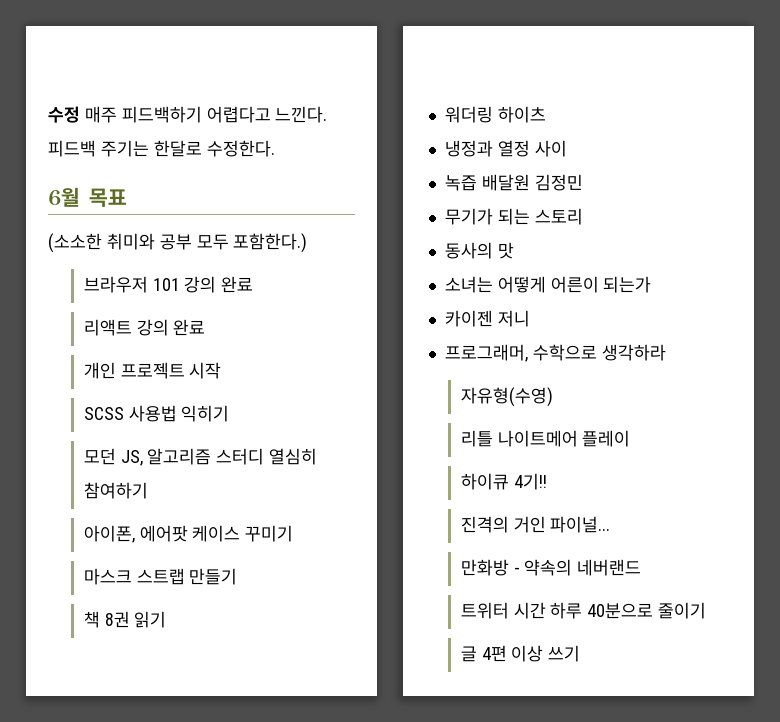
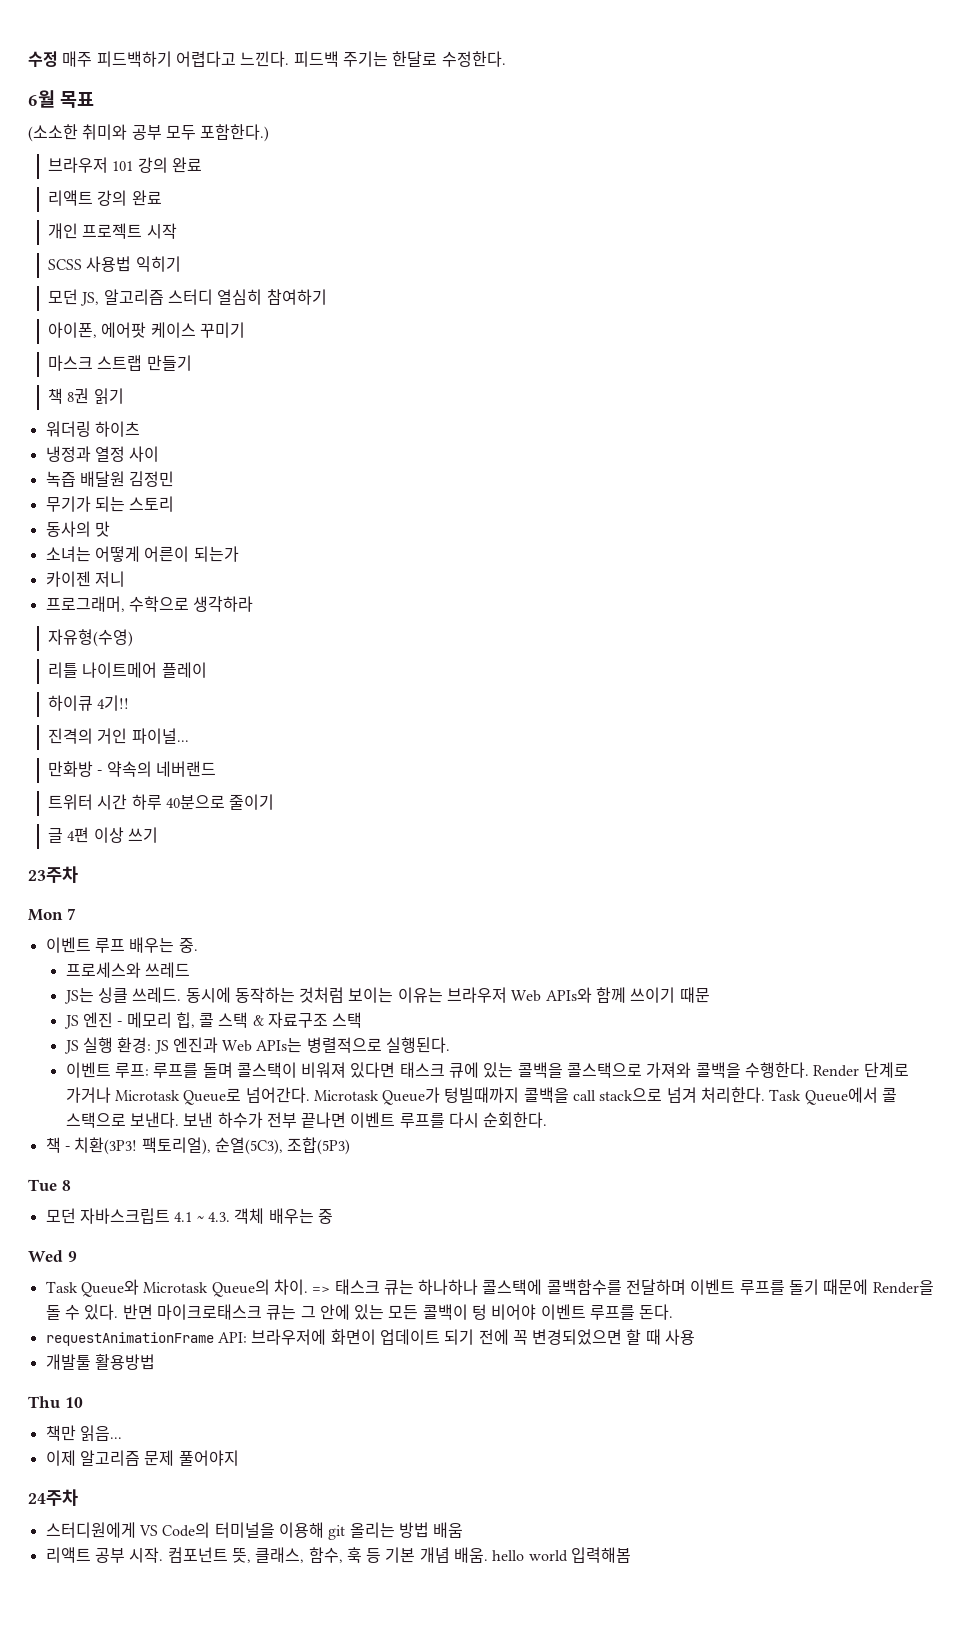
(581, 653) none -> [28,866,78,883] [28,908,76,921] [45,937,198,953] [65,962,190,978] [63,987,710,1004] [63,1012,363,1029] [63,1037,451,1054] [65,1062,909,1078] [65,1087,898,1105] [65,1112,548,1128] [45,1137,351,1155] [28,1179,71,1191] [45,1208,333,1224] [28,1250,77,1262] [45,1279,934,1297] [45,1304,674,1320] [45,1329,696,1346] [45,1354,155,1370] [28,1396,83,1408] [45,1425,122,1442] [45,1450,239,1466] [28,1489,78,1506] [45,1522,464,1540] [45,1547,632,1563] // 23주차 // Mon 7 // 이벤트 루프 배우는 중. // 프로세스와 쓰레드 // JS는 싱클 쓰레드. 동시에 동작하는 것처럼 보이는 이유는 브라우저 Web APIs와 함께 쓰이기 때문 // JS 엔진 - 메모리 힙, 콜 스택 & 자료구조 스택 // JS 실행 환경: JS 엔진과 Web APIs는 병렬적으로 실행된다. // 이벤트 루프: 루프를 돌며 콜스택이 비워져 있다면 태스크 큐에 있는 콜백을 콜스택으로 가져와 콜백을 수행한다. Render 단계로 가거나 Microtask Queue로 넘어간다. Microtask Queue가 텅빌때까지 콜백을 call stack으로 넘겨 처리한다. Task Queue에서 콜 스택으로 보낸다. 보낸 하수가 전부 끝나면 이벤트 루프를 다시 순회한다. // 책 - 치환(3P3! 팩토리얼), 순열(5C3), 조합(5P3) // Tue 8 // 모던 자바스크립트 4.1 ~ 4.3. 객체 배우는 중 // Wed 9 // Task Queue와 Microtask Queue의 차이. => 태스크 큐는 하나하나 콜스택에 콜백함수를 전달하며 이벤트 루프를 돌기 때문에 Render을 돌 수 있다. 반면 마이크로태스크 큐는 그 안에 있는 모든 콜백이 텅 비어야 이벤트 루프를 돈다. // requestAnimationFrame API: 브라우저에 화면이 업데이트 되기 전에 꼭 변경되었으면 할 때 사용 // 개발툴 활용방법 // Thu 10 // 책만 읽음... // 이제 알고리즘 문제 풀어야지 // 24주차 // 스터디원에게 VS Code의 터미널을 이용해 git 올리는 방법 배움 // 리액트 공부 시작. 컴포넌트 뜻, 클래스, 함수, 훅 등 기본 개념 배움. hello world 입력해봄

